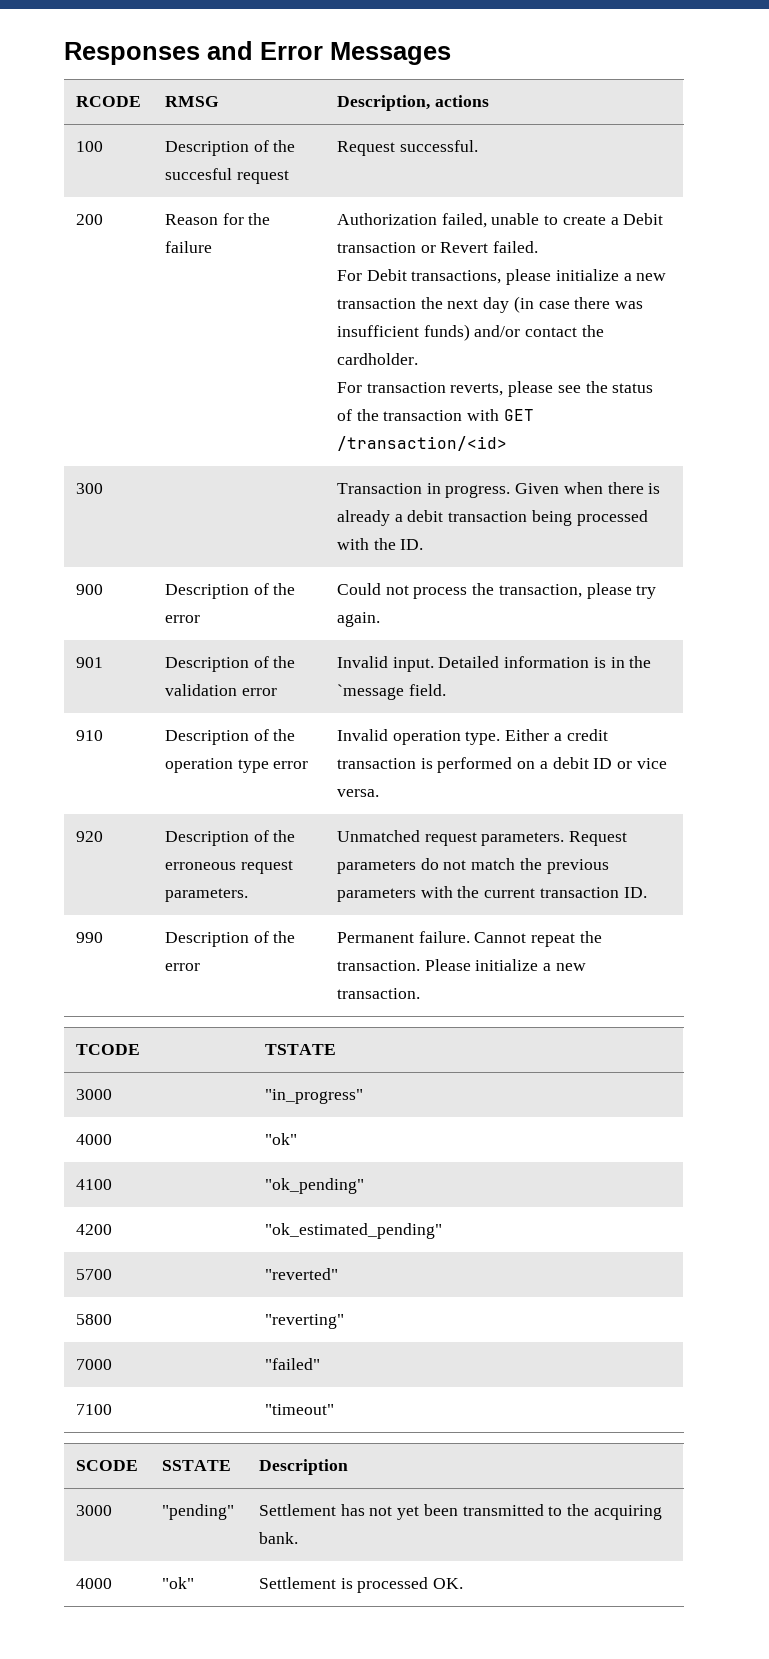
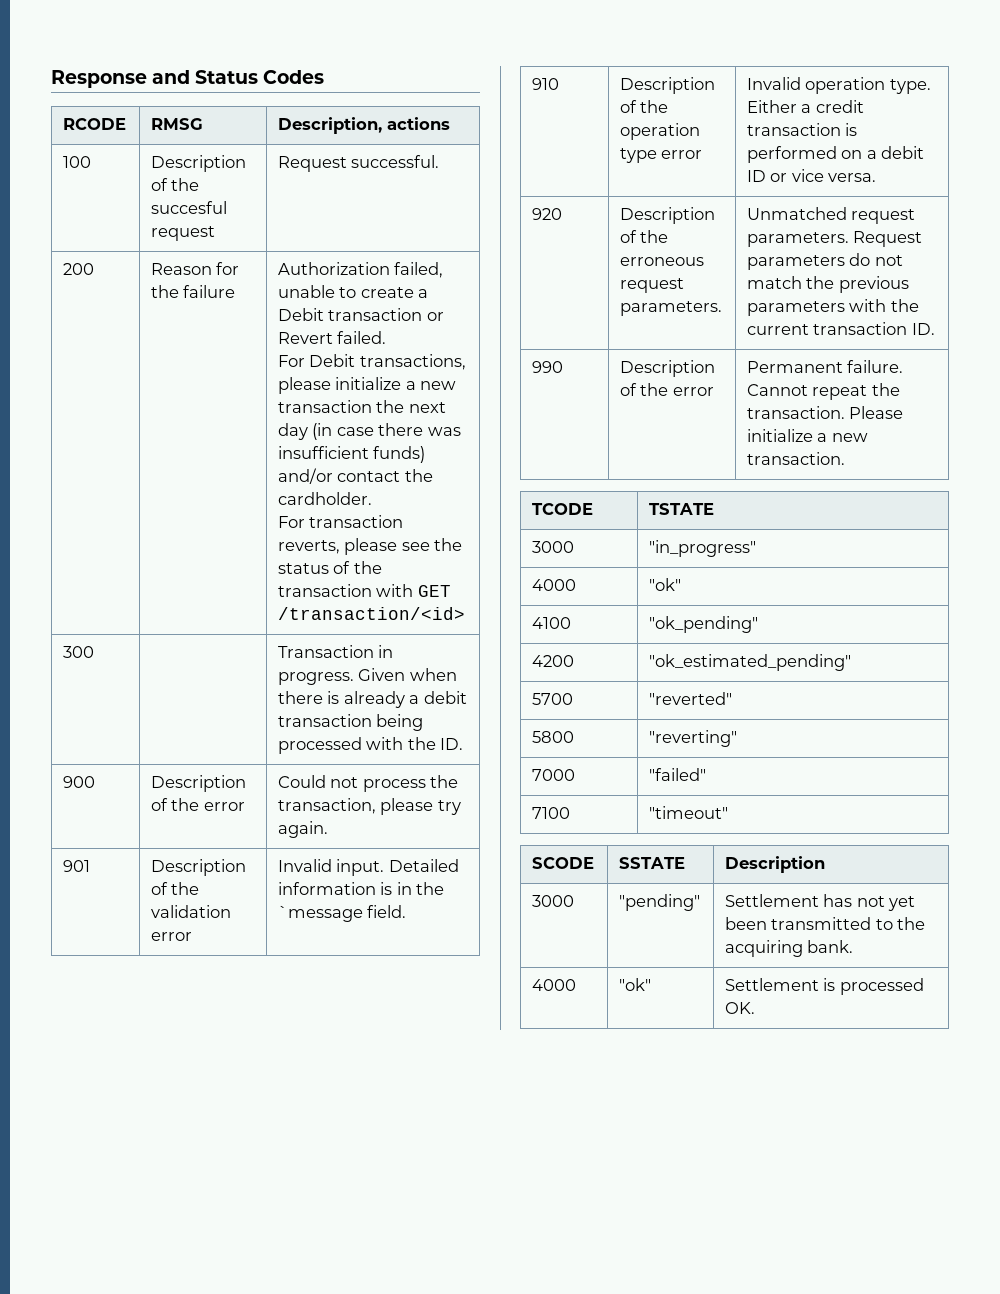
[64,41,451,65] Responses and Error Messages -> [51,70,325,88] Response and Status Codes

